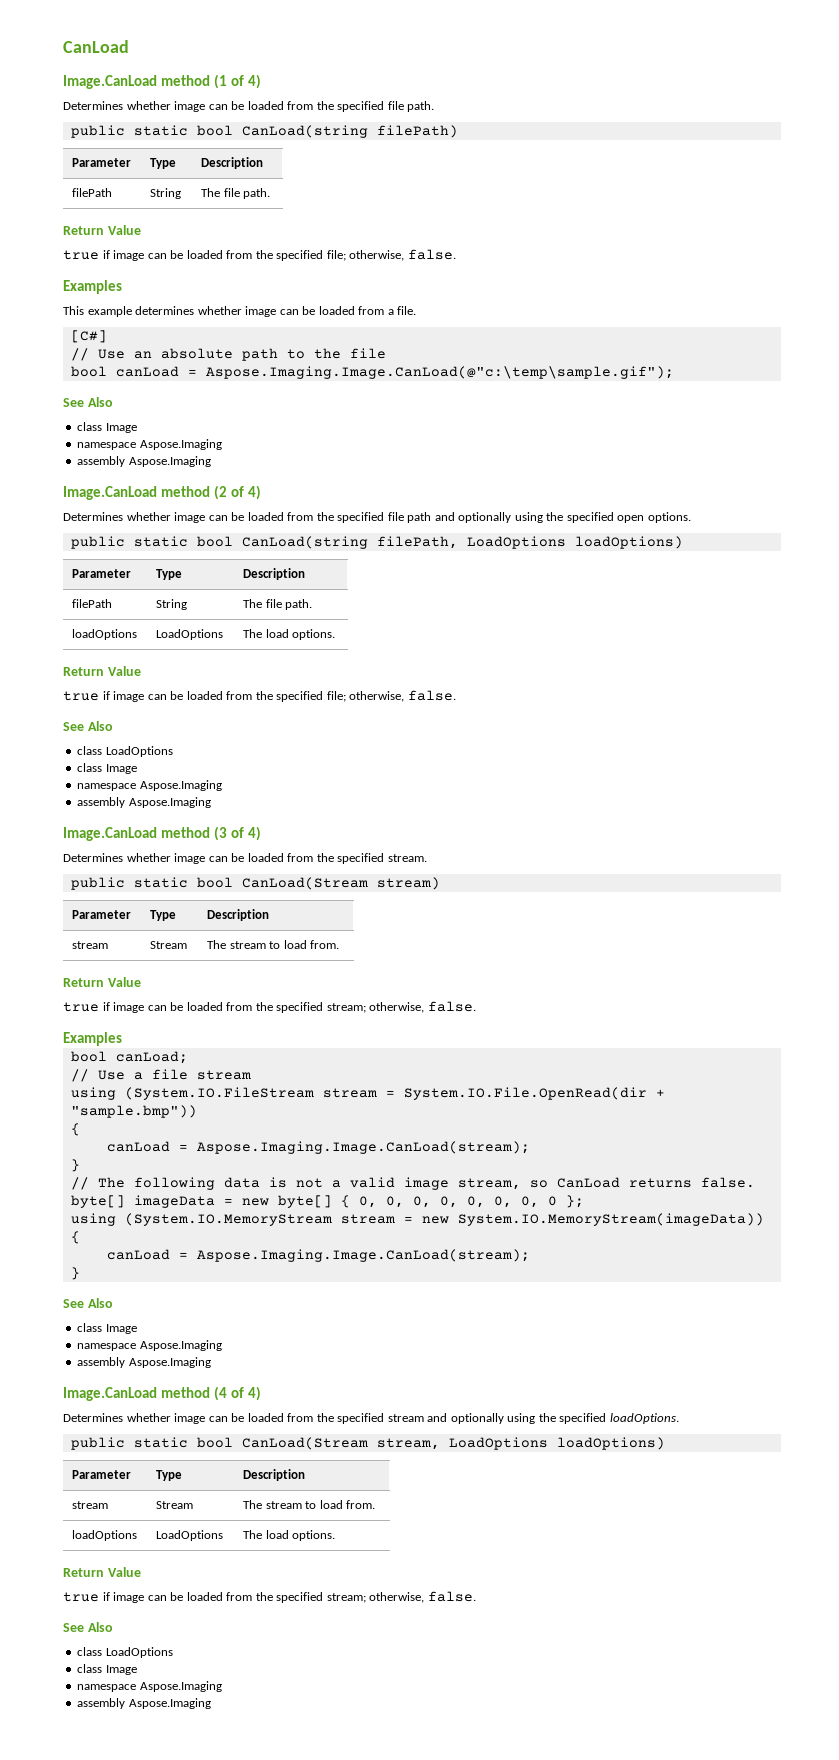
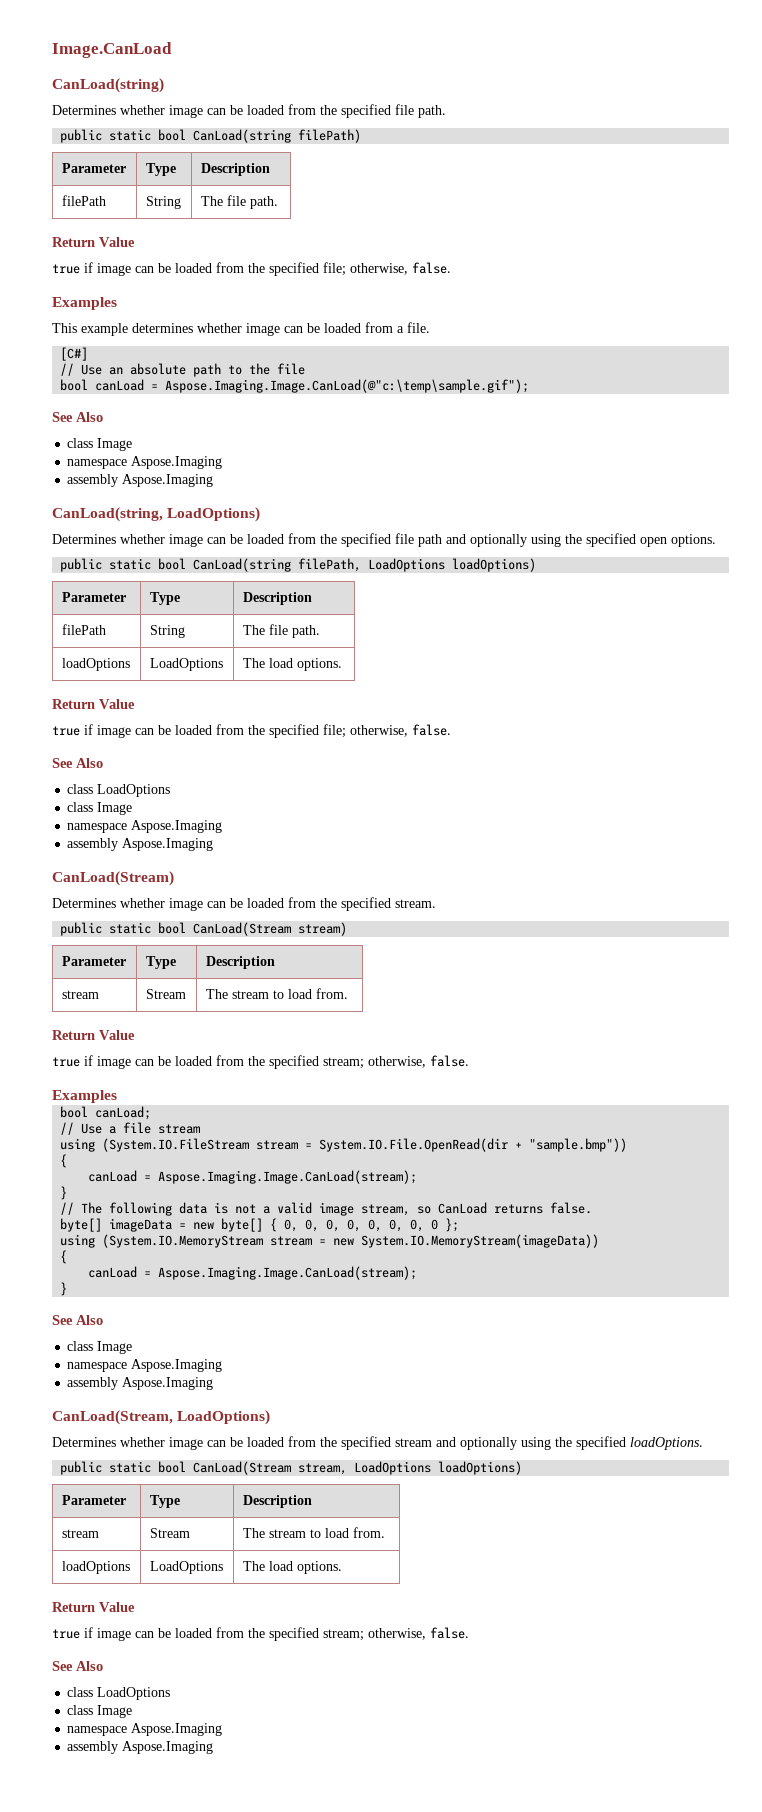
[63,40,129,53] [63,74,262,89] CanLoad // Image.CanLoad method (1 of 4) -> [52,42,172,58] [52,78,164,93] Image.CanLoad // CanLoad(string)
[63,485,262,500] Image.CanLoad method (2 of 4) -> [52,507,261,522] CanLoad(string, LoadOptions)
[63,826,262,841] Image.CanLoad method (3 of 4) -> [52,871,174,886] CanLoad(Stream)
[63,1386,262,1401] Image.CanLoad method (4 of 4) -> [52,1410,271,1425] CanLoad(Stream, LoadOptions)

